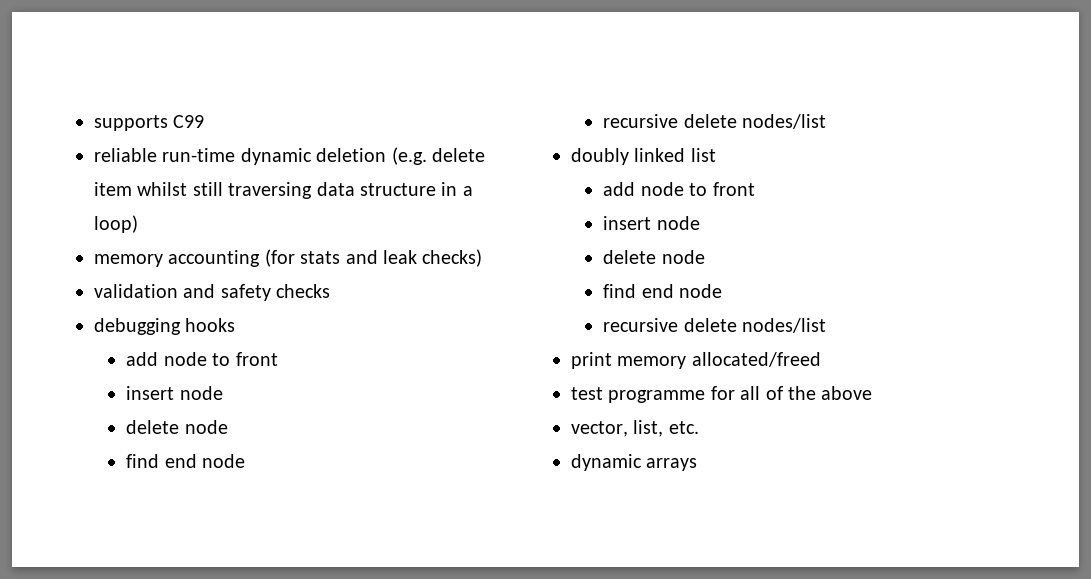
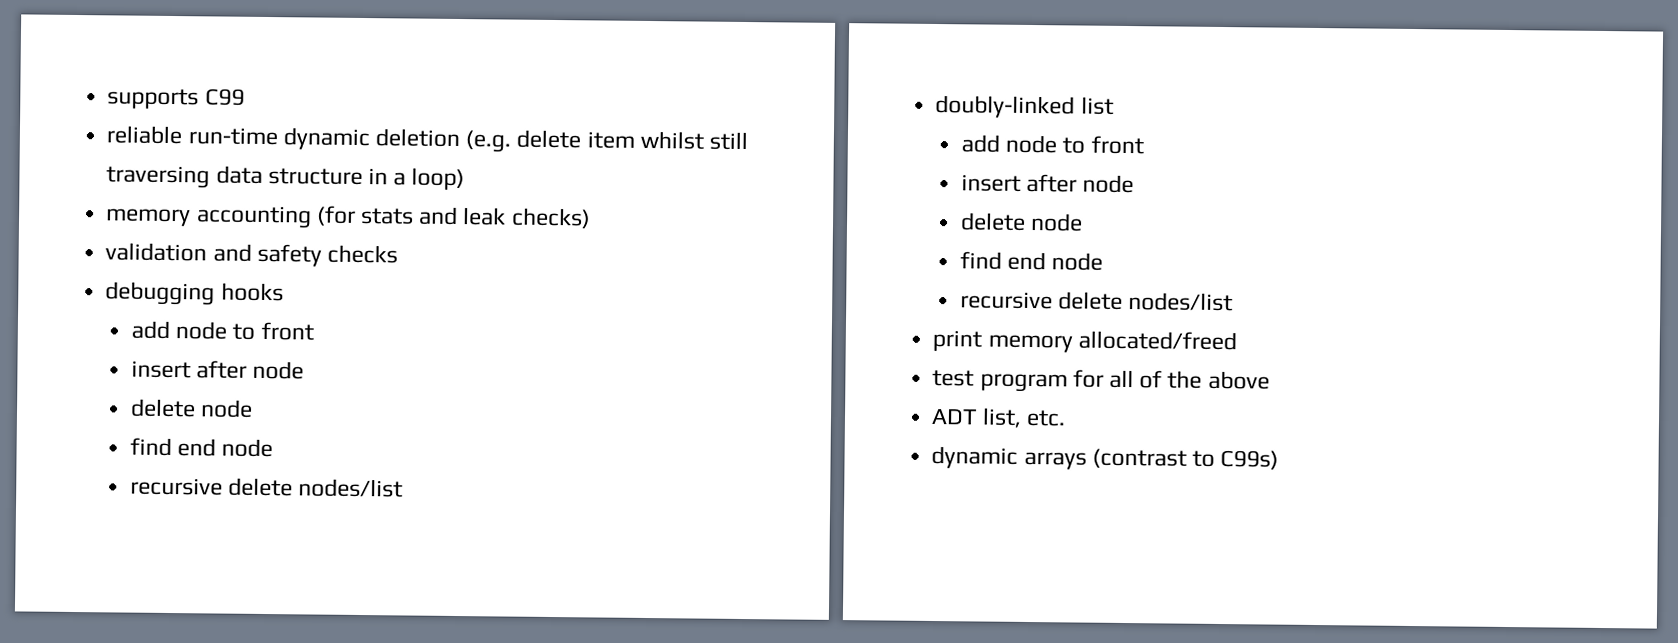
[179,386,223,400] [126,420,228,434] [126,454,246,468] [603,114,827,129] [571,148,686,165] node // delete node // find end node // recursive delete nodes/list // doubly linked -> [196,360,305,380] [130,398,254,418] [130,437,274,458] [130,477,404,498] [935,94,1076,119] after node // delete node // find end node // recursive delete nodes/list // doubly-linked
(652, 223) none -> [1026,173,1078,193] after
[608,390,706,403] programme -> [979,373,1068,393] program
[571,421,628,437] vector, -> [931,408,978,425] ADT
(698, 464) none -> [1091,448,1280,470] (contrast to C99s)

